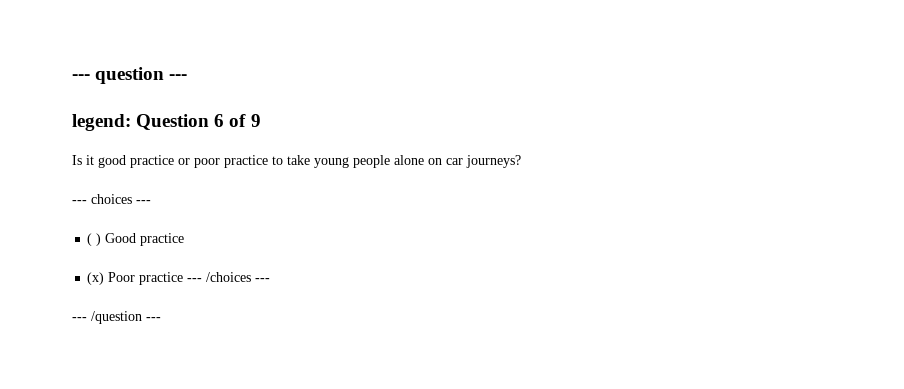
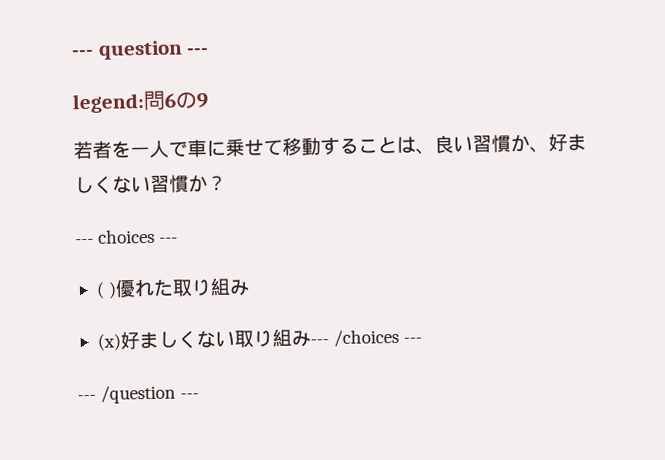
[136,114,261,130] [72,155,521,168] Question 6 of 9 // Is it good practice or poor practice to take young people alone on car journeys? -> [143,90,209,111] [73,133,587,160] [74,174,227,194] 問6の9 // 若者を一人で車に乗せて移動することは、良い習慣か、好ましくない習慣か？
[105,233,185,246] [87,272,184,285] Good practice // (x) Poor practice -> [115,277,251,298] [96,328,311,351] 優れた取り組み // (x)好ましくない取り組み

